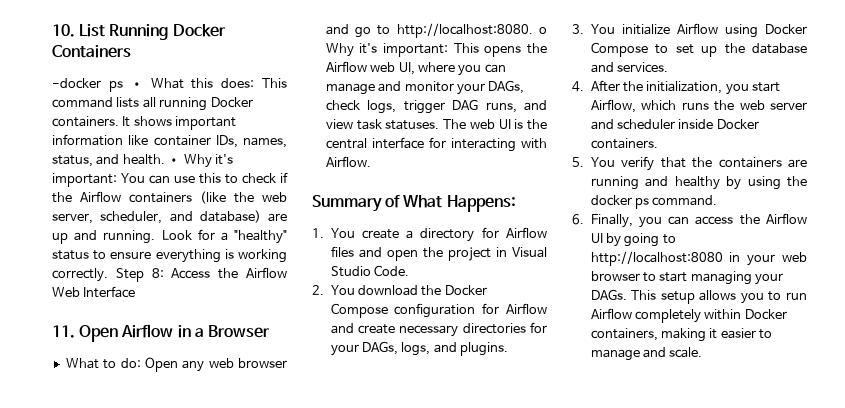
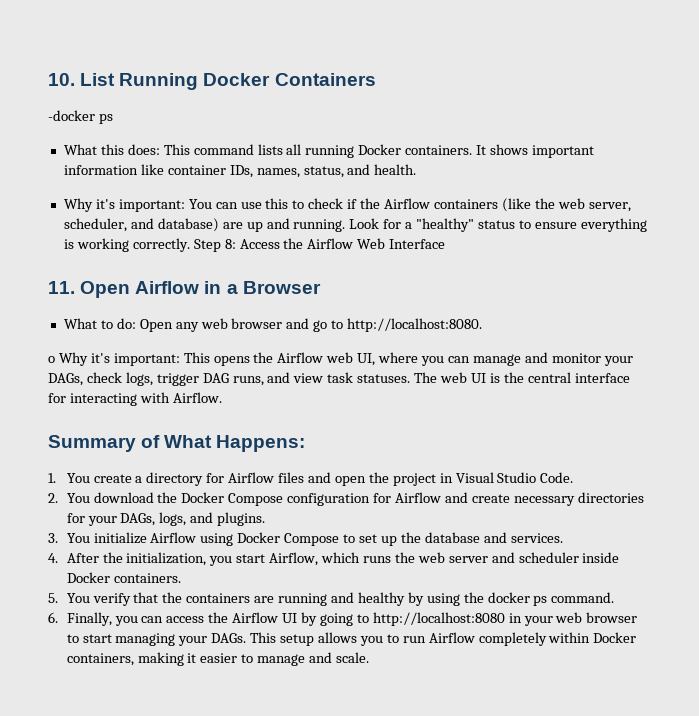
[130,82,143,88] • -> (113, 119) //
[168,158,181,164] • -> (417, 169) //
(533, 30) none -> (483, 325) //

